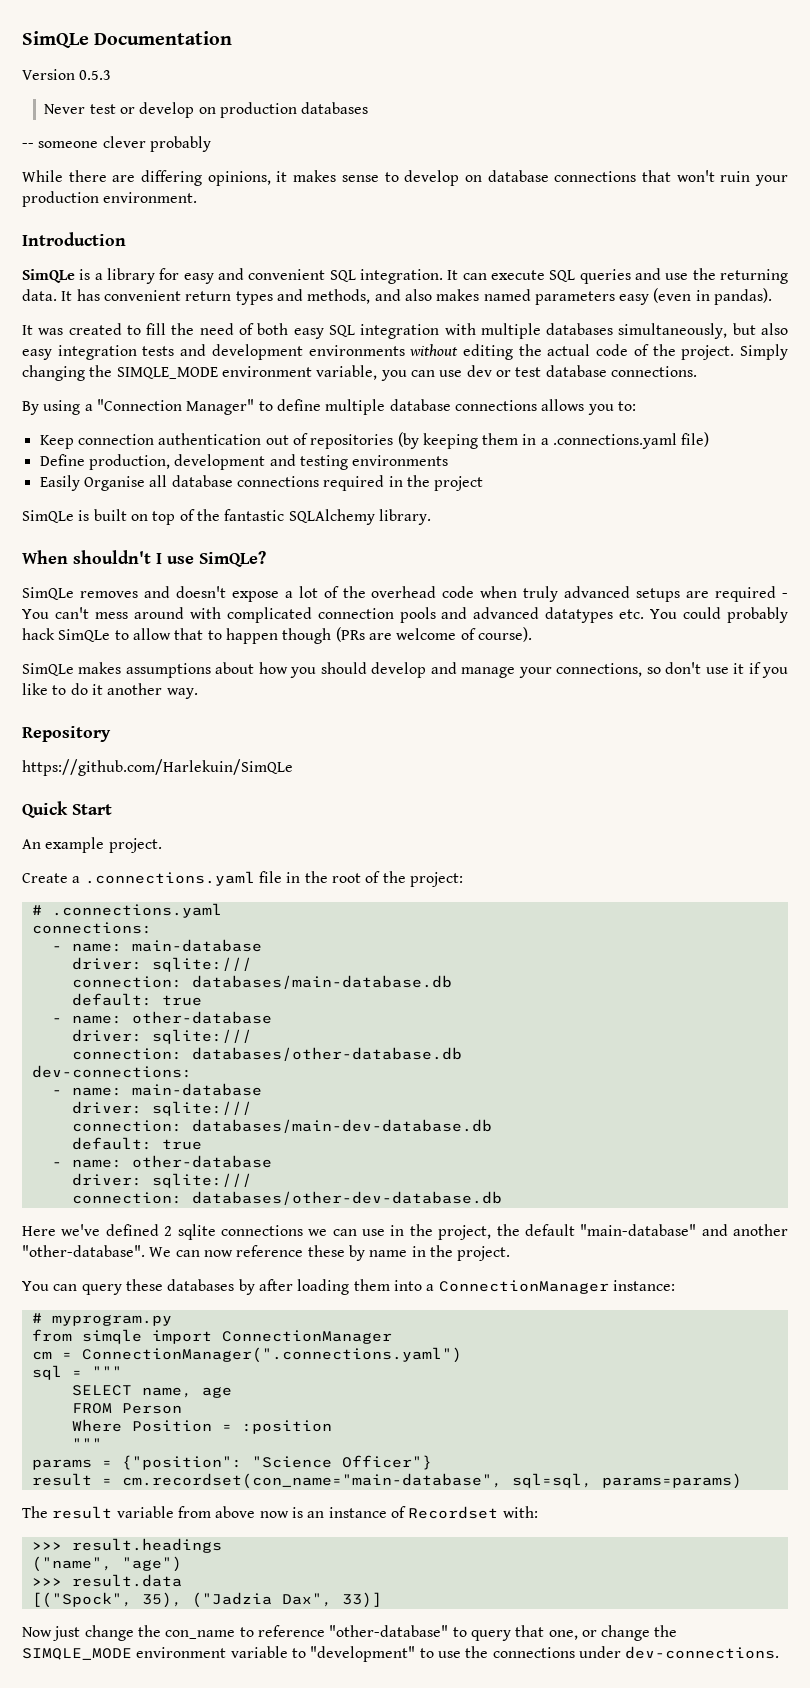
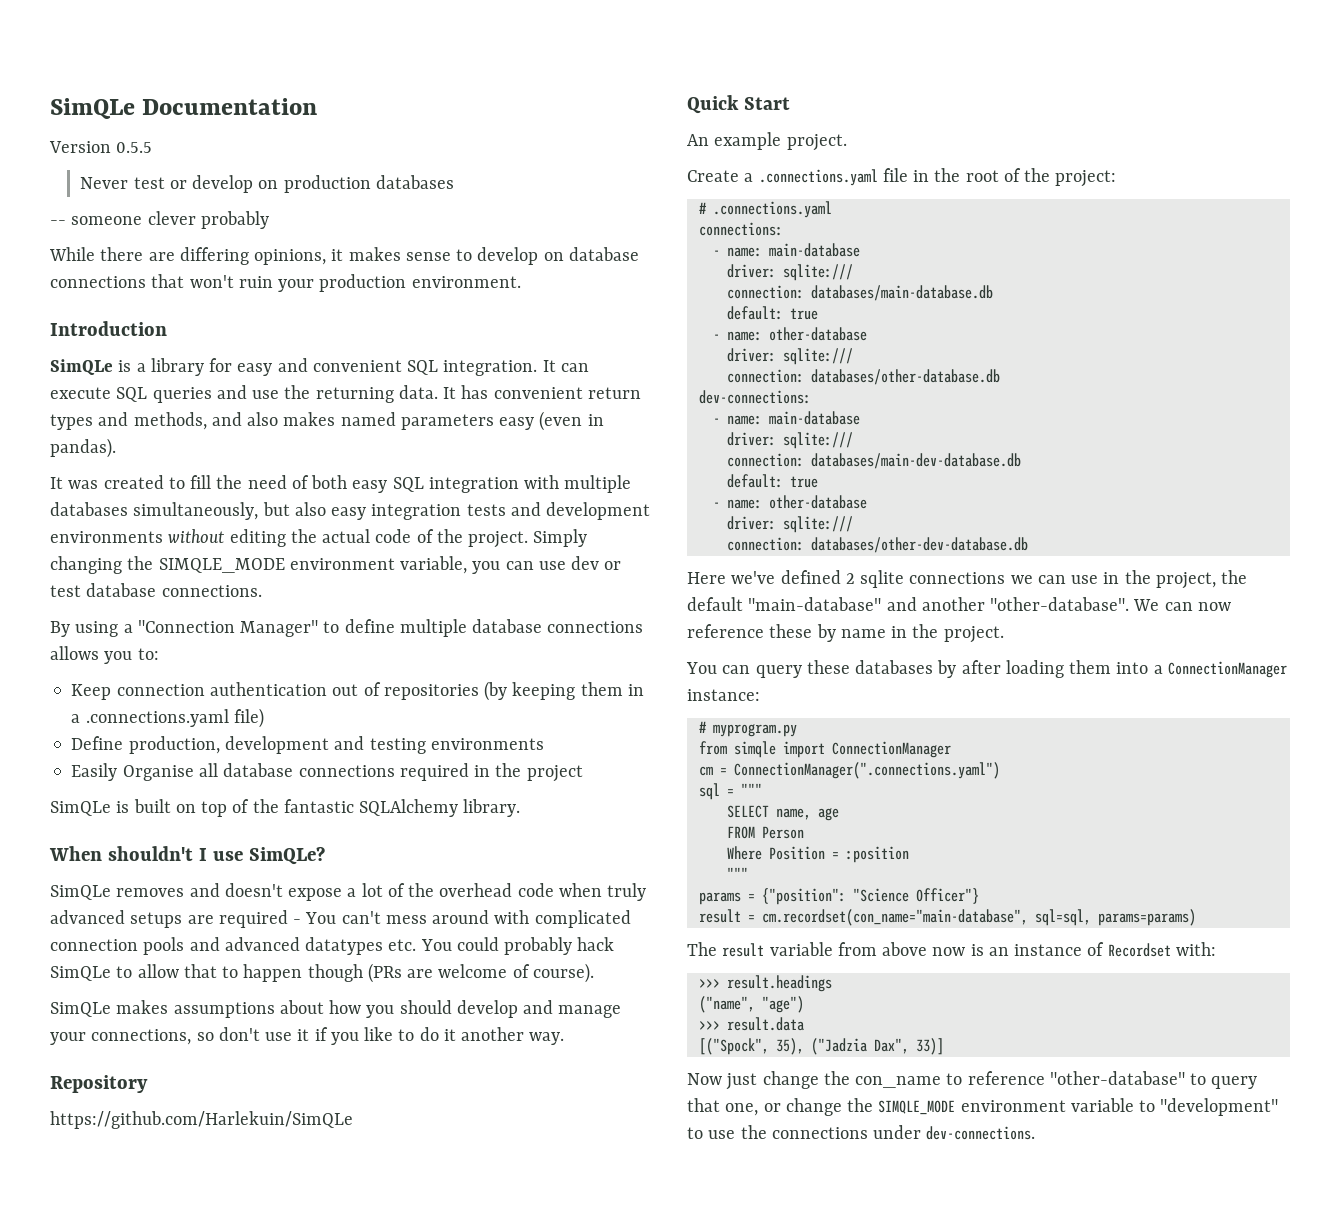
[79,70,112,80] 0.5.3 -> [116,142,153,153] 0.5.5

